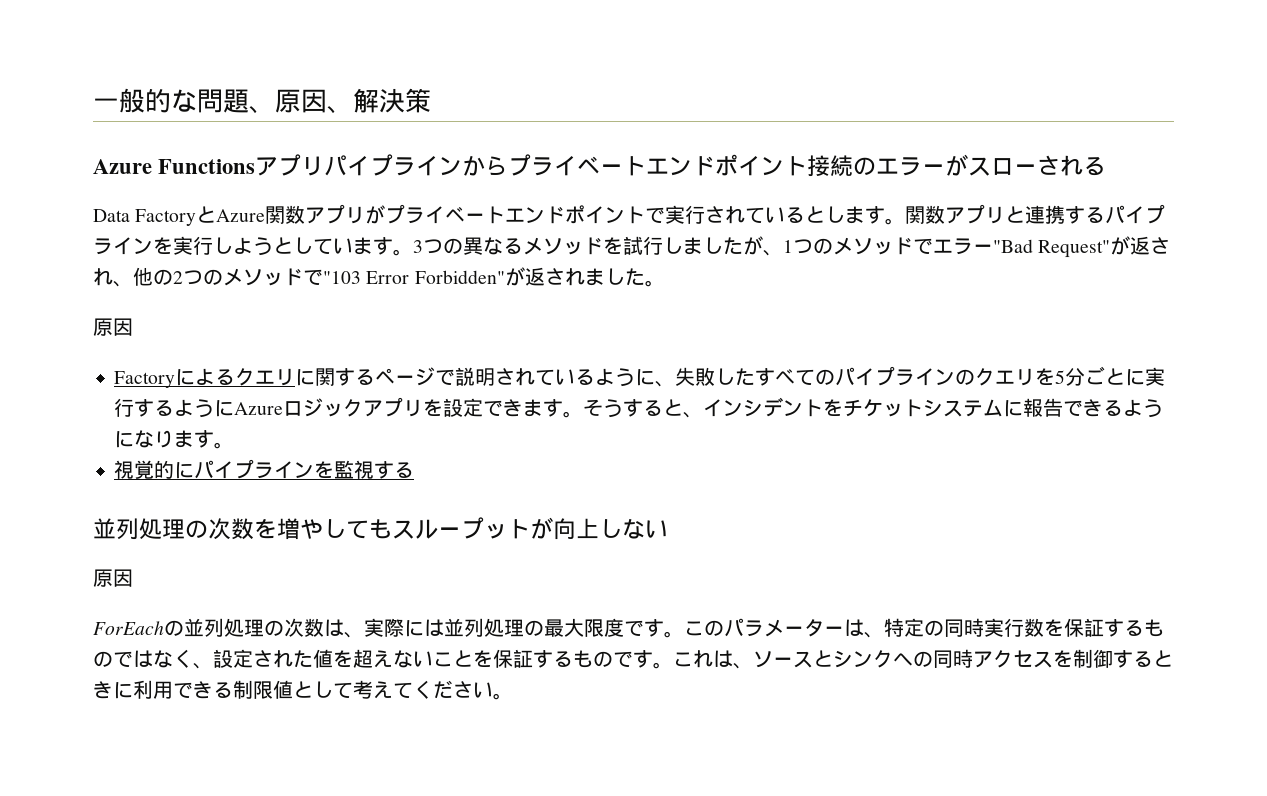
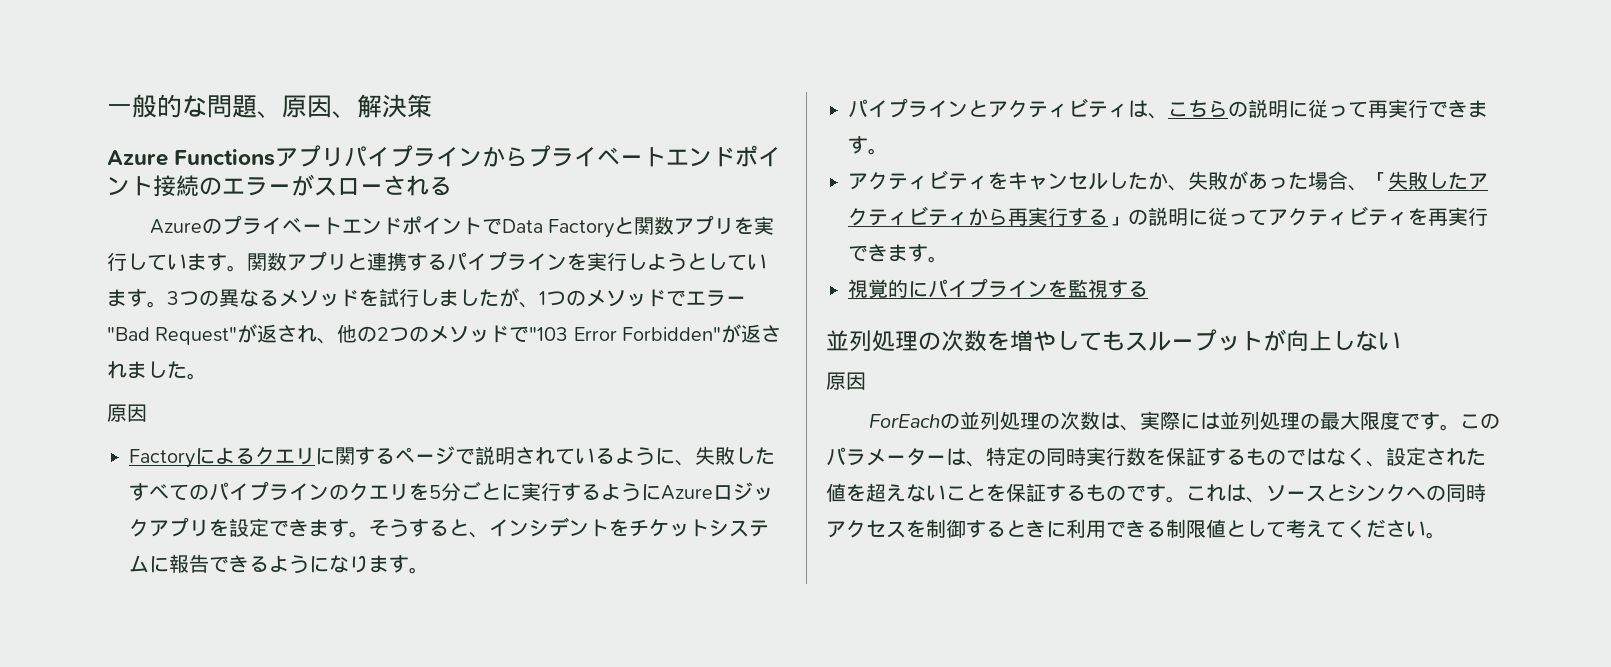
[93,204,386,226] Data FactoryとAzure関数アプリが -> [149,218,222,234] Azureの
[665,205,846,224] 実行されているとし -> [501,215,774,238] [107,252,187,271] Data Factoryと関数アプリを実行してい
(235, 445) none -> [848,98,1488,119] [848,136,888,155] [848,170,1488,191] [848,206,1488,226] [848,244,948,263] // パイプラインとアクティビティは、こちらの説明に従って再実行できます。 // アクティビティをキャンセルしたか、失敗があった場合、「失敗したアクティビティから再実行する」の説明に従ってアクティビティを再実行できます。

